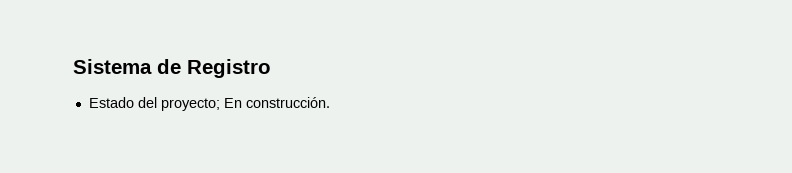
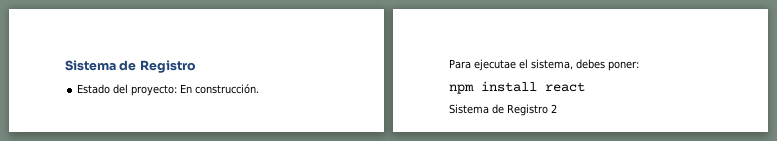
[160,98,220,111] proyecto; -> [131,85,178,96] proyecto:
(330, 102) none -> [449,59,639,71] [449,81,585,94] [449,104,557,116] // Para ejecutae el sistema, debes poner: // npm install react // Sistema de Registro 2

